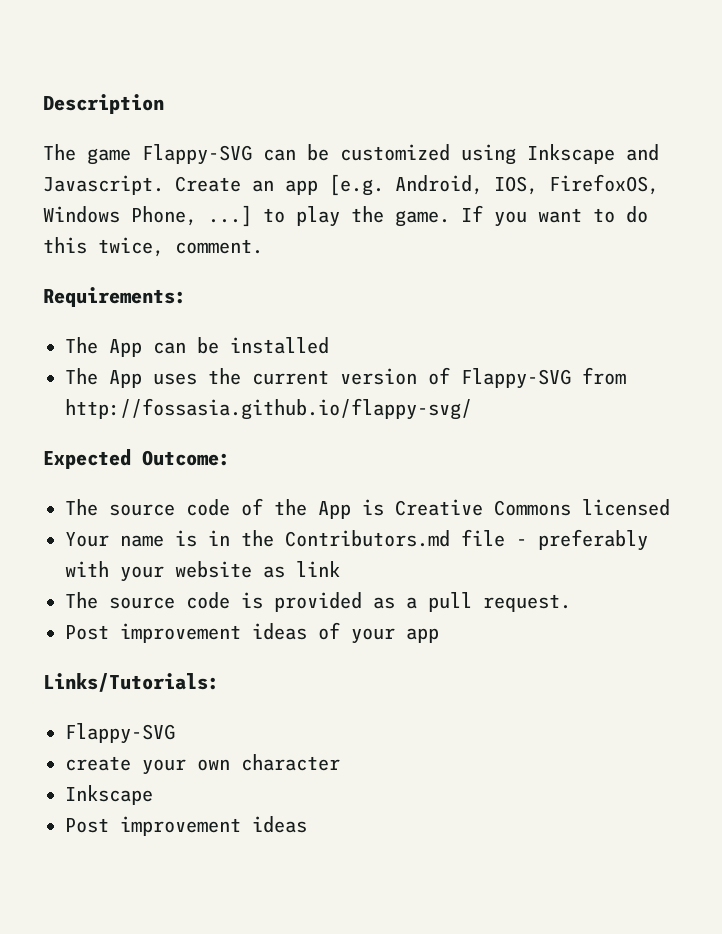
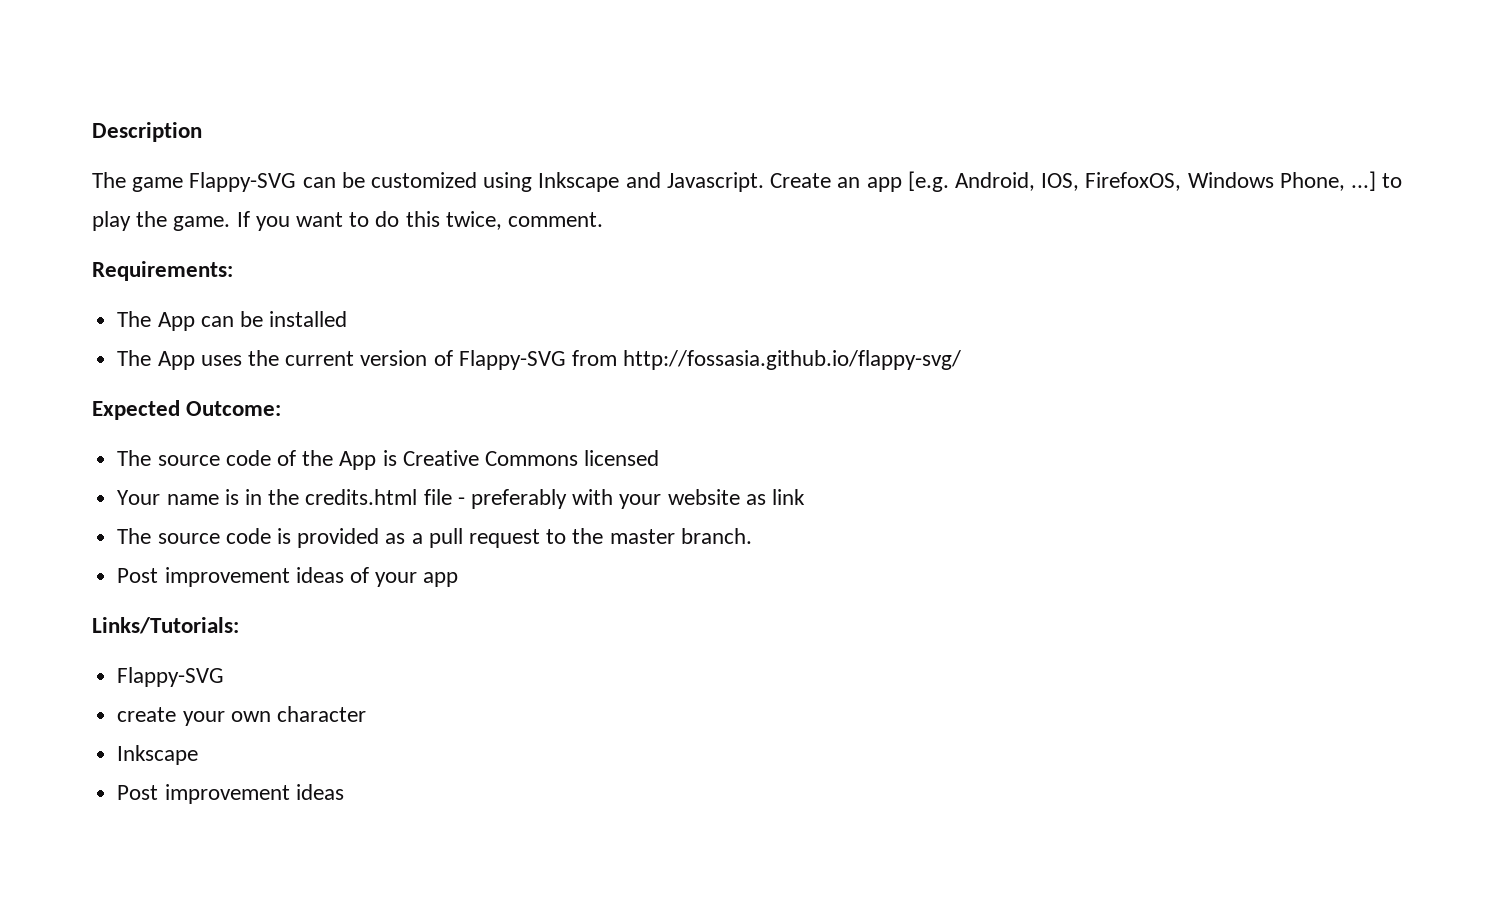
[285,530,450,547] Contributors.md -> [305,489,418,505] credits.html
[483,594,571,612] request. -> [468,528,752,548] request to the master branch.

